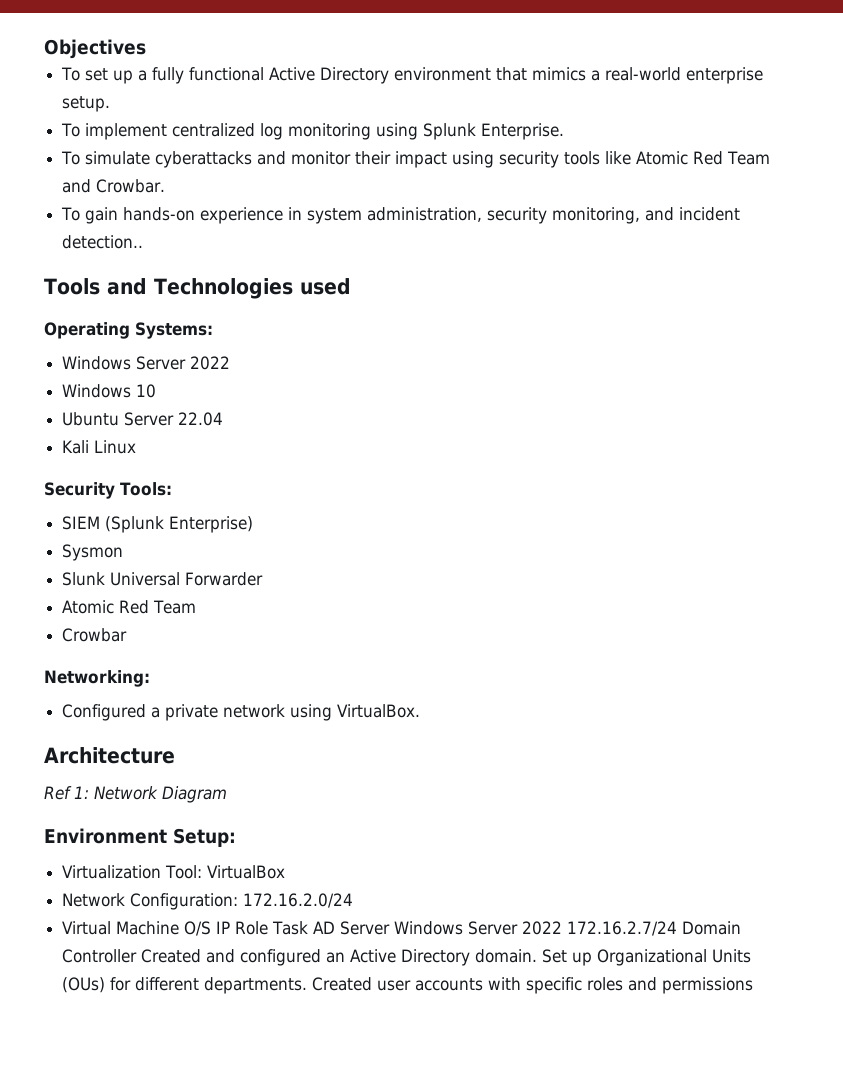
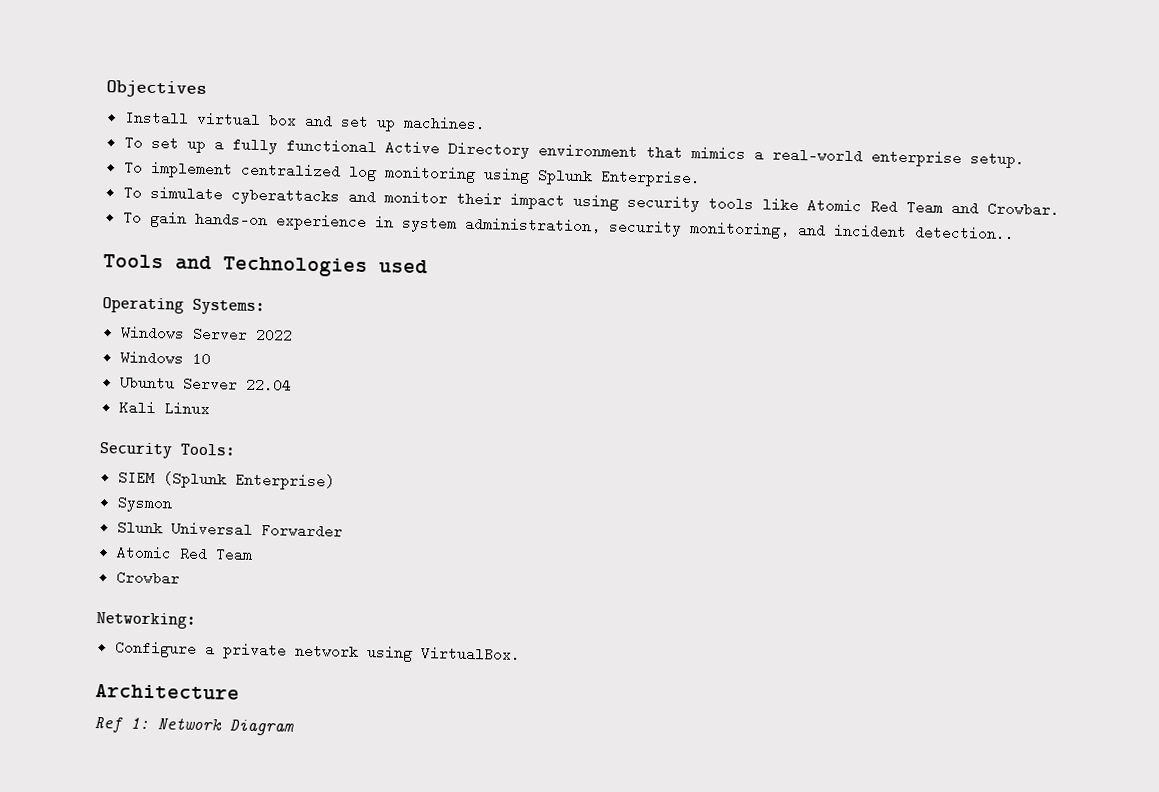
(146, 49) none -> [123,110,486,132] // Install virtual box and set up machines.
[62,704,147,721] Configured -> [114,640,197,658] Configure
[44,828,236,847] [62,865,286,879] [62,893,354,910] [62,921,742,936] [62,949,752,966] [62,977,754,994] // Environment Setup: // Virtualization Tool: VirtualBox // Network Configuration: 172.16.2.0/24 // Virtual Machine O/S IP Role Task AD Server Windows Server 2022 172.16.2.7/24 Domain Controller Created and configured an Active Directory domain. Set up Organizational Units (OUs) for different departments. Created user accounts with specific roles and permissions -> (294, 727) none

